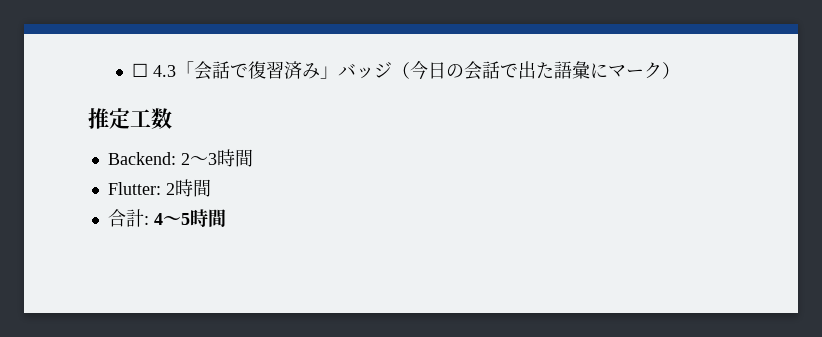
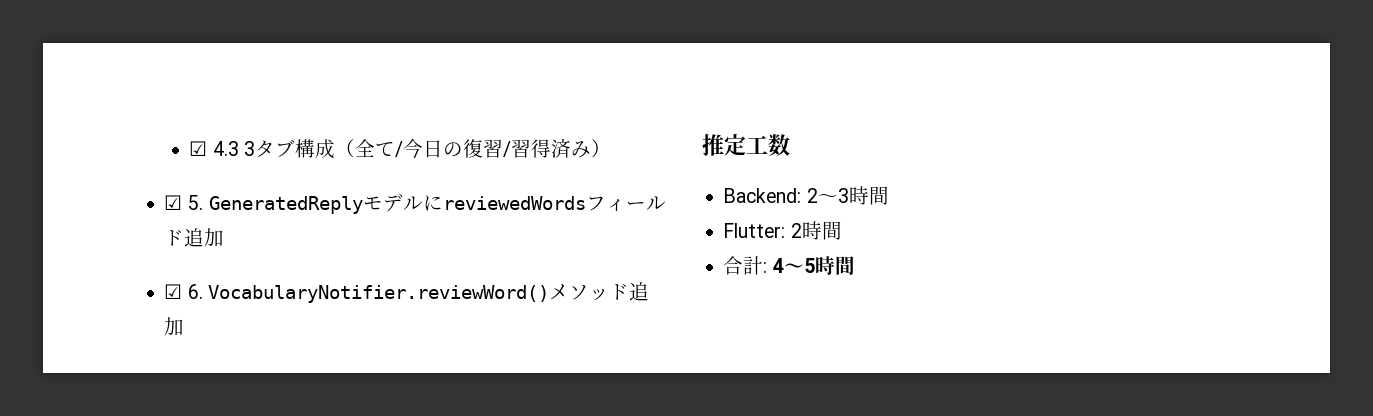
[132,61,681,80] ☐ 4.3「会話で復習済み」バッジ（今日の会話で出た語彙にマーク） -> [189,139,611,159] [164,194,666,214] [164,228,225,247] [164,282,649,303] [164,317,185,336] ☑ 4.3 3タブ構成（全て/今日の復習/習得済み） // ☑ 5. GeneratedReplyモデルにreviewedWordsフィールド追加 // ☑ 6. VocabularyNotifier.reviewWord()メソッド追加

